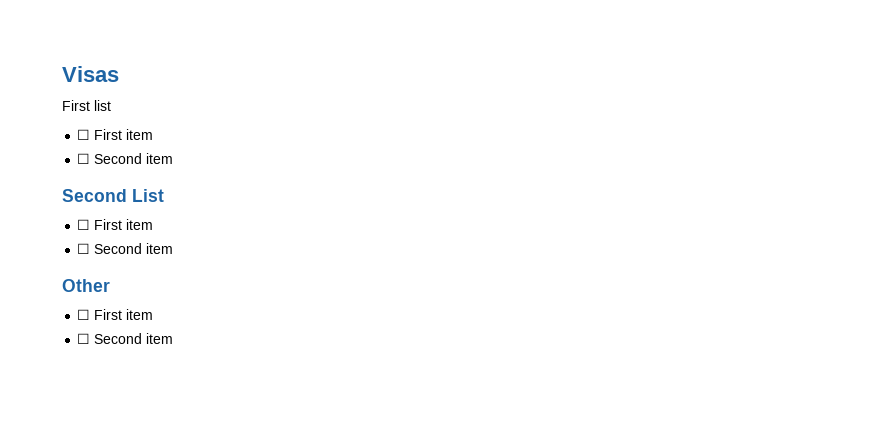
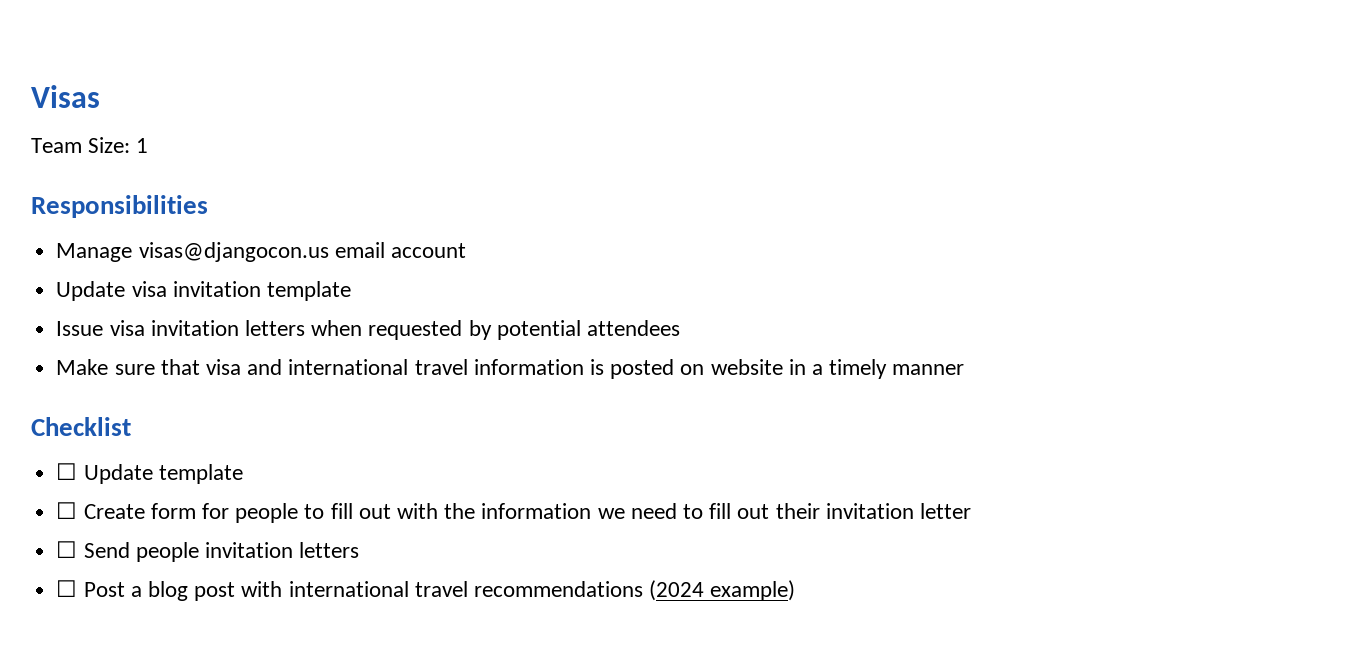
[62,100,111,111] [77,129,154,140] [77,153,174,164] [62,189,164,202] [77,219,154,230] [77,243,174,254] [62,279,110,292] [77,309,154,320] [77,333,174,344] First list // ☐ First item // ☐ Second item // Second List // ☐ First item // ☐ Second item // Other // ☐ First item // ☐ Second item -> [31,137,149,153] [31,195,208,218] [56,242,466,262] [56,281,351,301] [56,320,680,340] [56,359,965,379] [31,417,131,436] [56,463,243,484] [56,502,972,523] [56,541,360,562] [56,580,796,601] Team Size: 1 // Responsibilities // Manage visas@djangocon.us email account // Update visa invitation template // Issue visa invitation letters when requested by potential attendees // Make sure that visa and international travel information is posted on website in a timely manner // Checklist // ☐ Update template // ☐ Create form for people to fill out with the information we need to fill out their invitation letter // ☐ Send people invitation letters // ☐ Post a blog post with international travel recommendations (2024 example)

